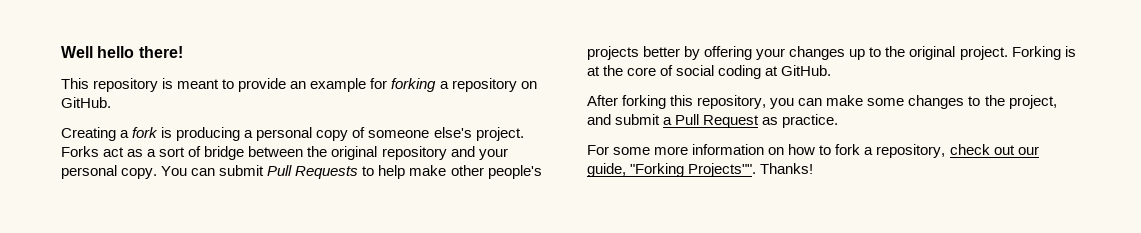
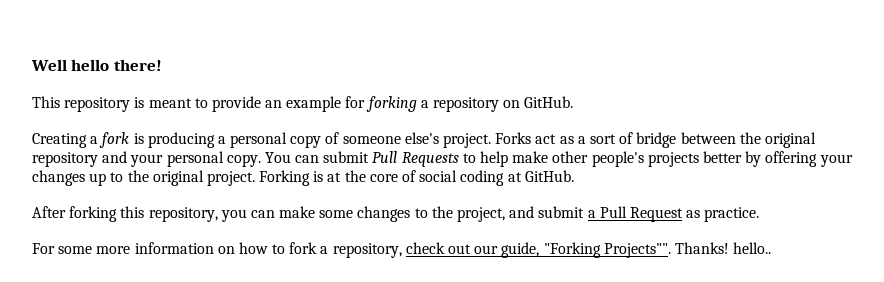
(814, 168) none -> [733,242,772,254] hello..

